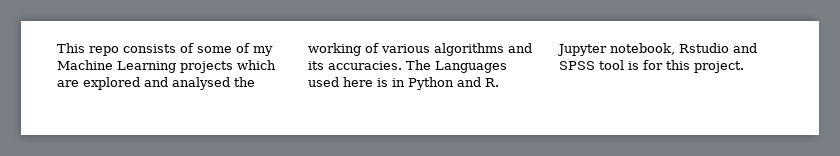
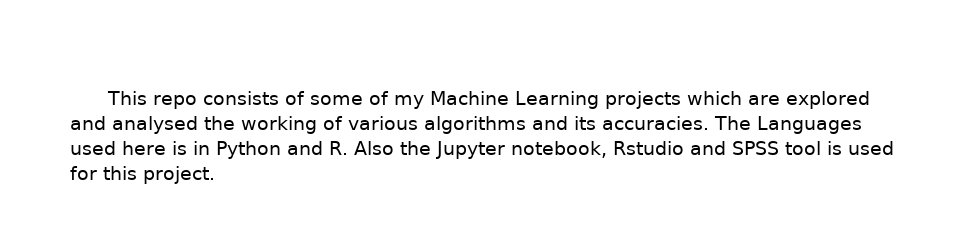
(499, 82) none -> [353,141,431,155] Also the
(639, 65) none -> [847,141,894,155] used

